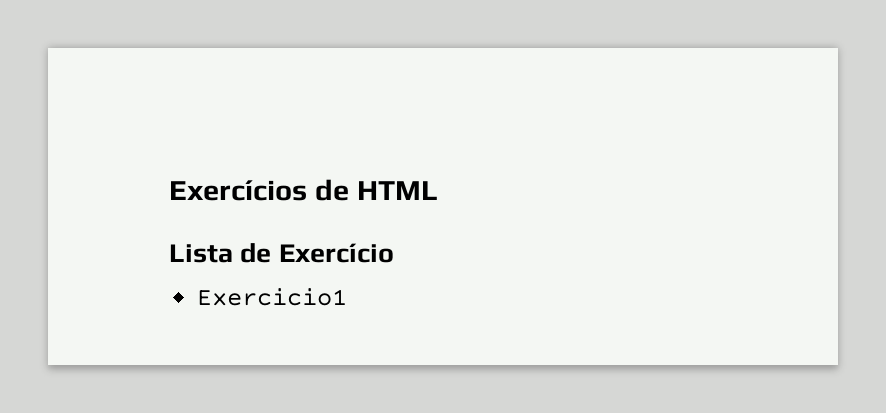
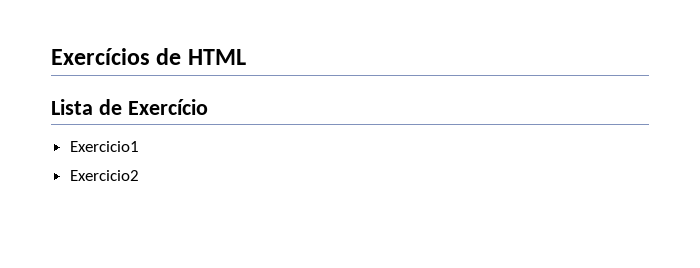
(348, 297) none -> [69,170,139,181] // Exercicio2

